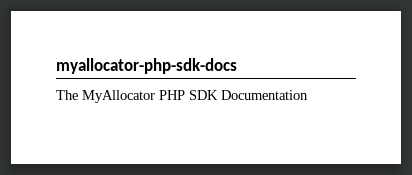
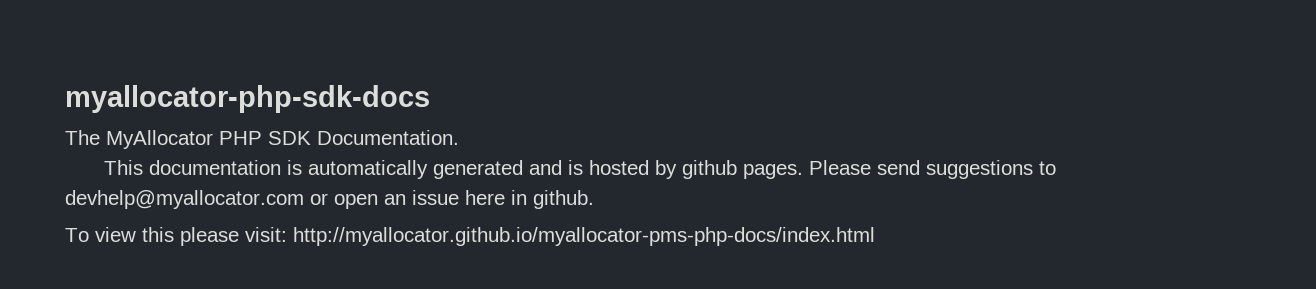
[221,90,308,100] Documentation -> [317,130,459,145] [104,160,1057,179] [65,190,594,209] [65,227,875,246] Documentation. // This documentation is automatically generated and is hosted by github pages. Please send suggestions to devhelp@myallocator.com or open an issue here in github. // To view this please visit: http://myallocator.github.io/myallocator-pms-php-docs/index.html

